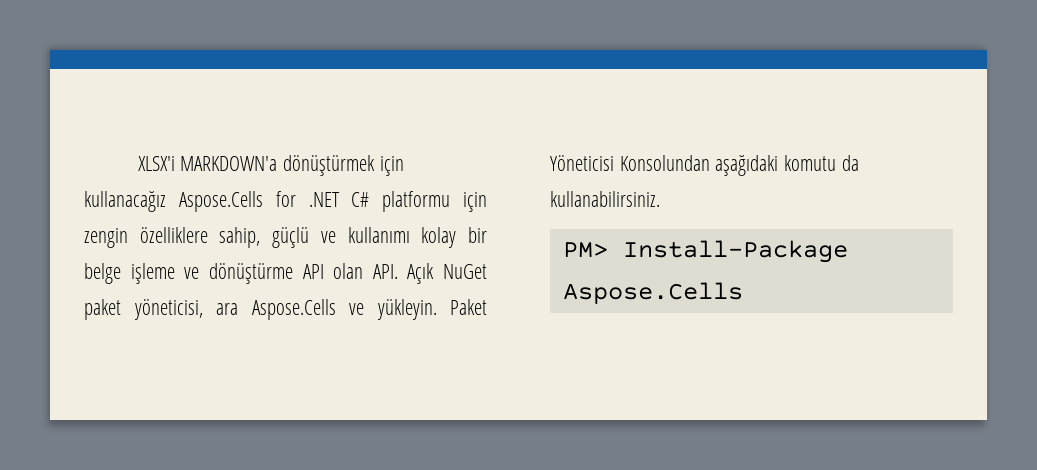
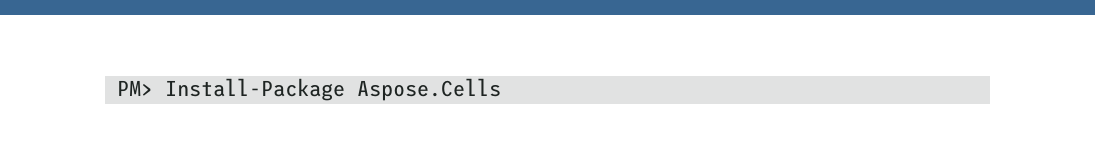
[137,155,404,176] [84,191,487,212] [84,227,488,248] [84,263,487,284] [84,299,488,320] [550,155,859,176] [550,191,660,207] XLSX'i MARKDOWN'a dönüştürmek için kullanacağız Aspose.Cells for .NET C# platformu için zengin özelliklere sahip, güçlü ve kullanımı kolay bir belge işleme ve dönüştürme API olan API. Açık NuGet paket yöneticisi, ara Aspose.Cells ve yükleyin. Paket Yöneticisi Konsolundan aşağıdaki komutu da kullanabilirsiniz. // -> (117, 88) none

